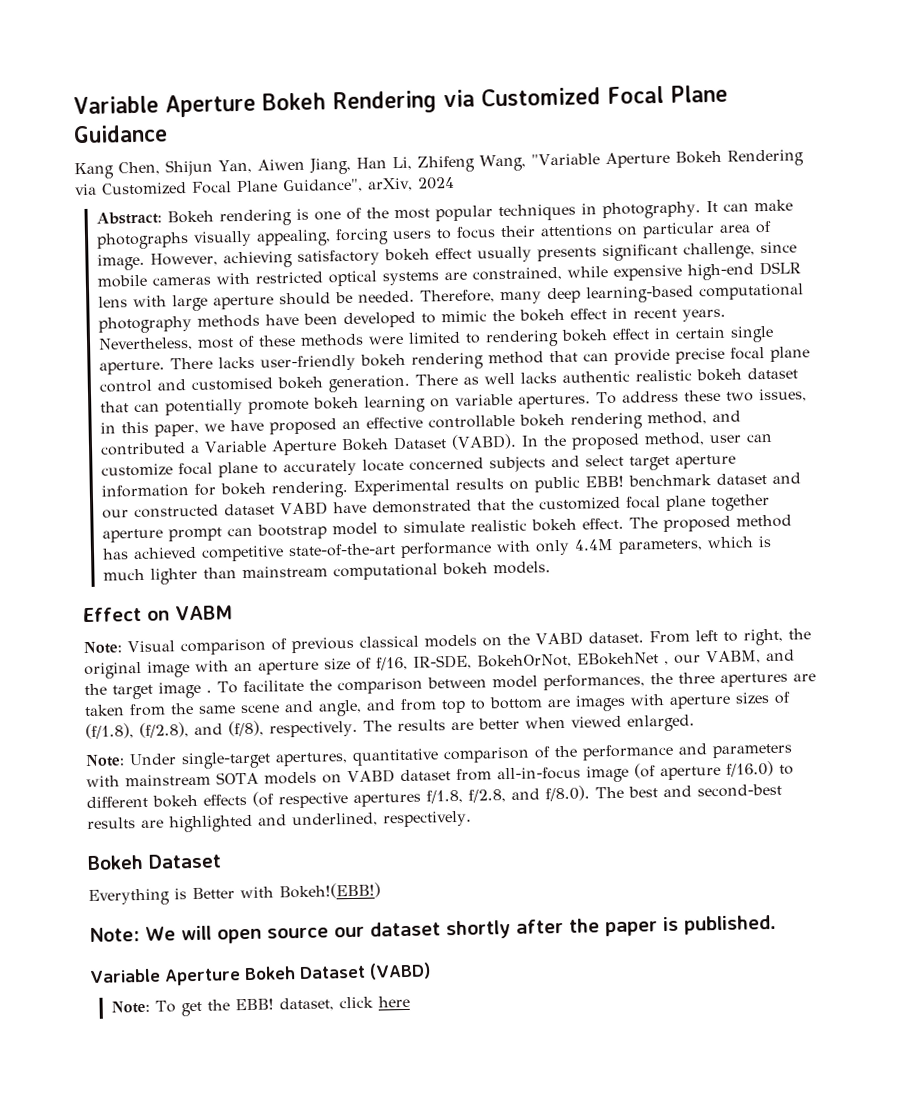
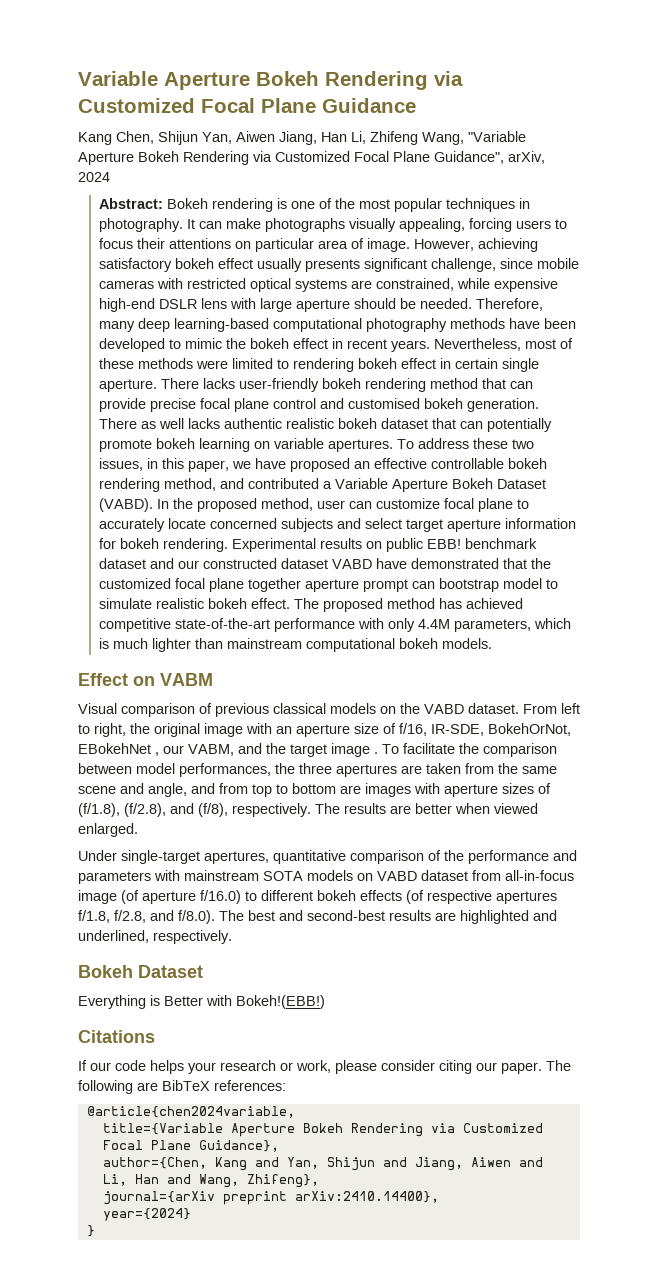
[83,641,122,655] Note: -> (213, 679) none
[85,754,125,768] Note: -> (138, 830) none
[89,914,777,944] [89,962,431,986] [110,995,410,1017] Note: We will open source our dataset shortly after the paper is published. // Variable Aperture Bokeh Dataset (VABD) // Note: To get the EBB! dataset, click here -> [78,1030,155,1043] [78,1060,571,1074] [78,1080,286,1094] [86,1106,295,1118] [102,1123,543,1137] [102,1140,279,1152] [102,1157,543,1171] [102,1174,319,1188] [102,1191,439,1205] [102,1208,191,1221] [86,1225,95,1237] Citations // If our code helps your research or work, please consider citing our paper. The following are BibTeX references: // @article{chen2024variable, // title={Variable Aperture Bokeh Rendering via Customized Focal Plane Guidance}, // author={Chen, Kang and Yan, Shijun and Jiang, Aiwen and Li, Han and Wang, Zhifeng}, // journal={arXiv preprint arXiv:2410.14400}, // year={2024} // }

